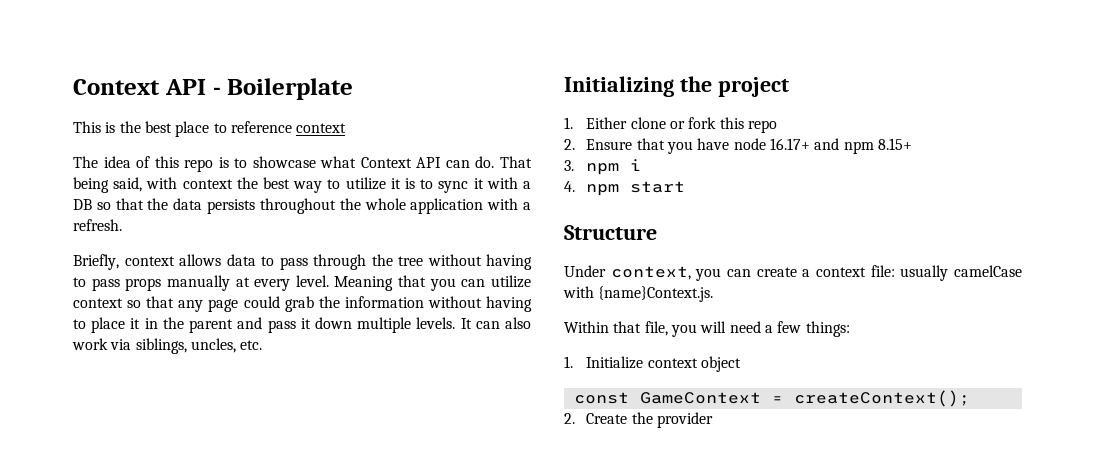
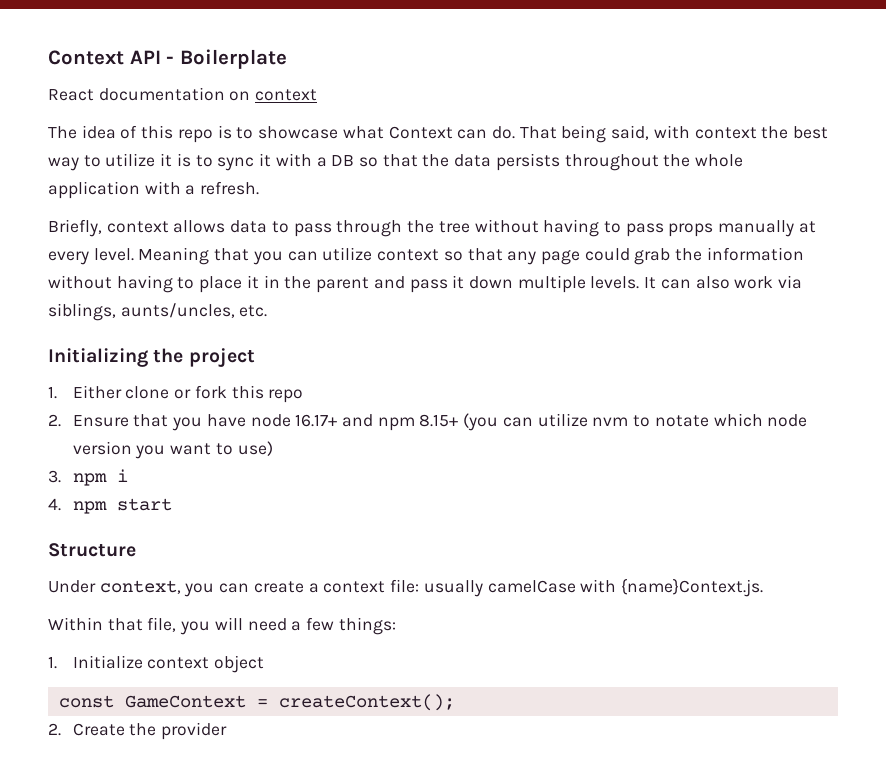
[73,121,292,137] This is the best place to reference -> [48,87,251,101] React documentation on
[416,157,442,168] API -> (453, 132) none
[190,338,236,353] uncles, -> [120,303,235,318] aunts/uncles,
(912, 144) none -> [463,413,808,431] [72,441,273,459] (you can utilize nvm to notate which node version you want to use)

